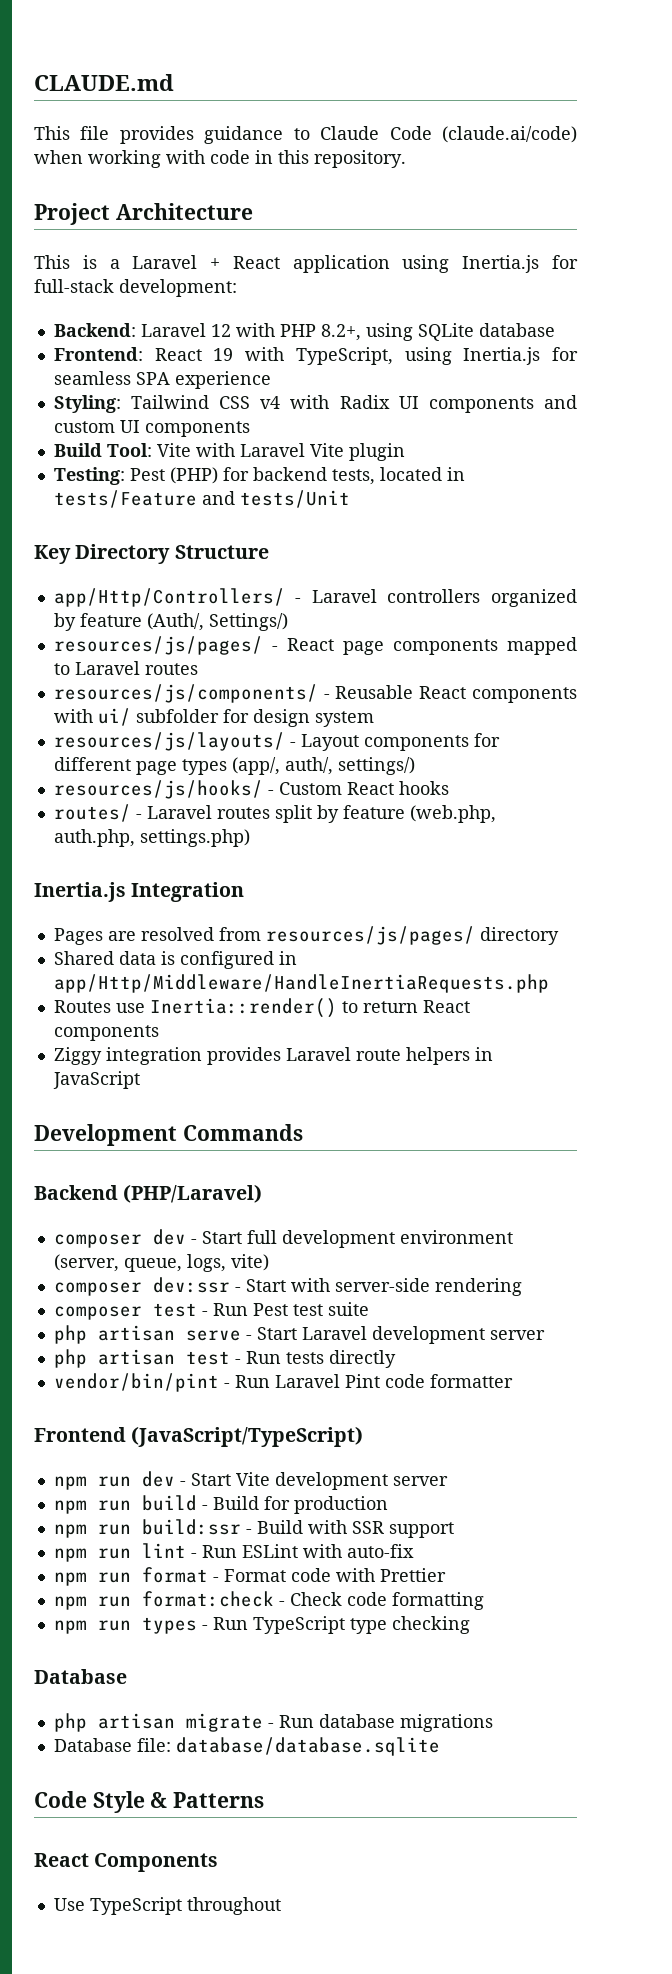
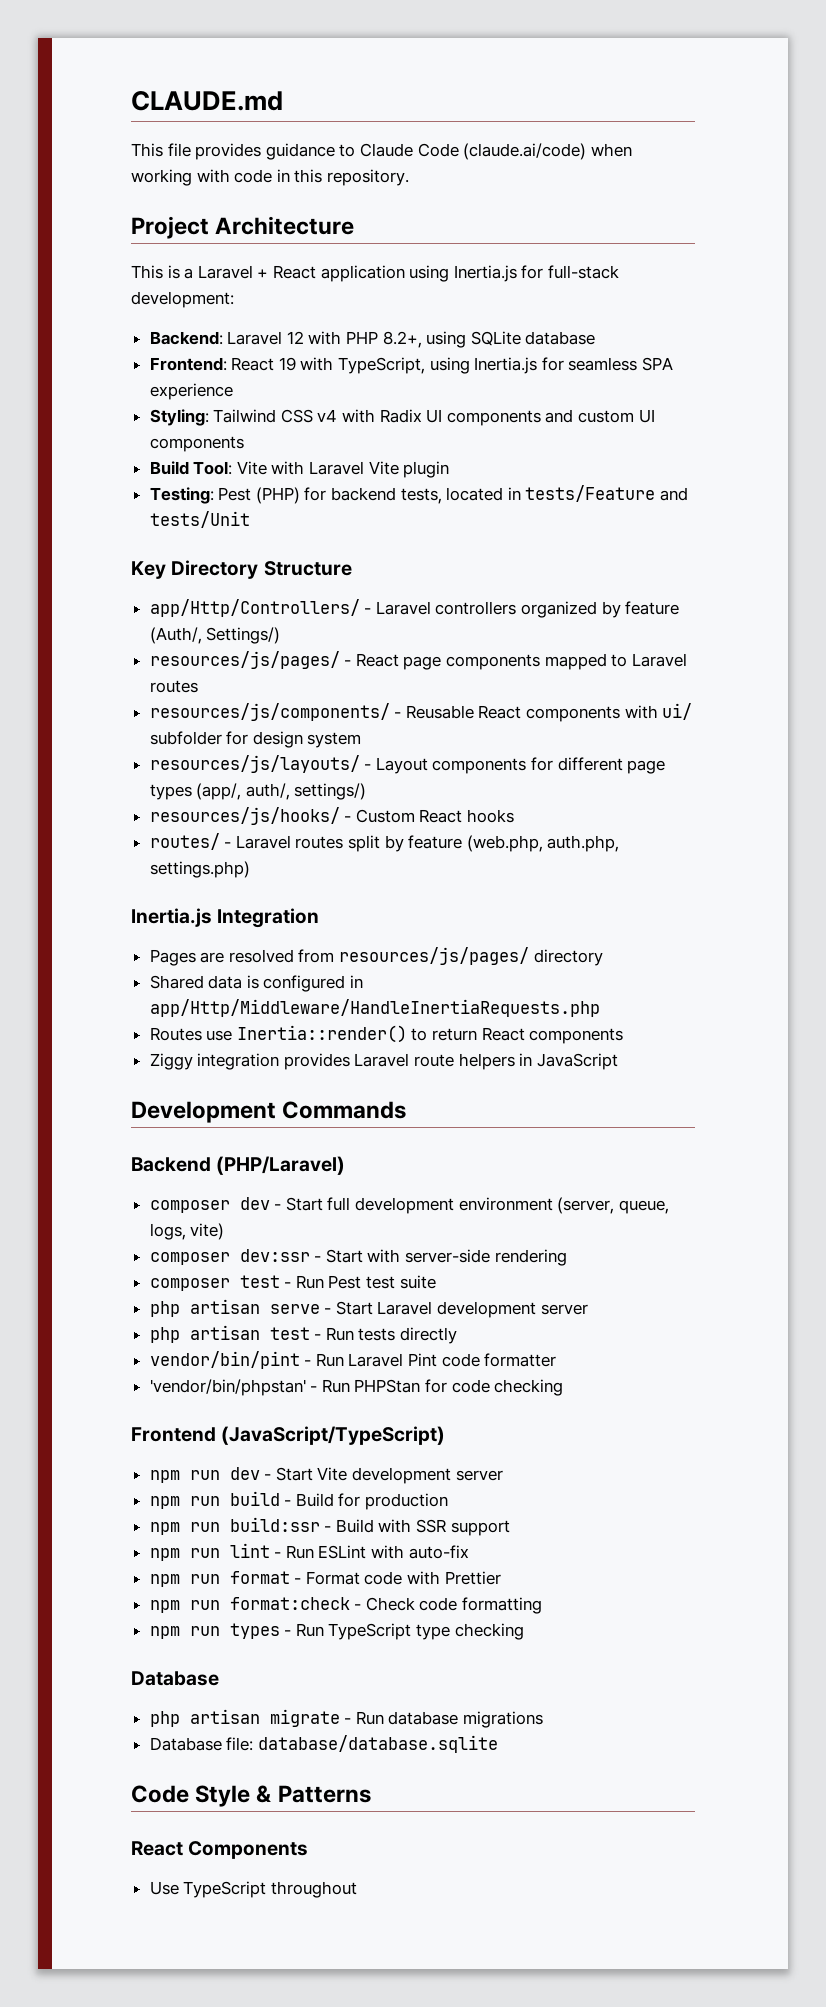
(513, 1381) none -> [149,1379,564,1396] // 'vendor/bin/phpstan' - Run PHPStan for code checking

